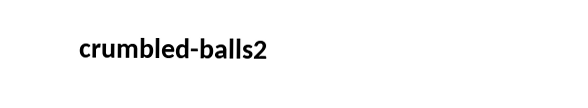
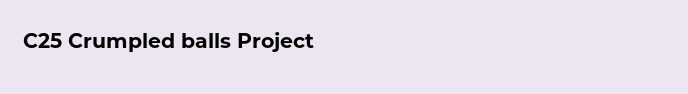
[78,37,268,59] crumbled-balls2 -> [23,32,314,52] C25 Crumpled balls Project

